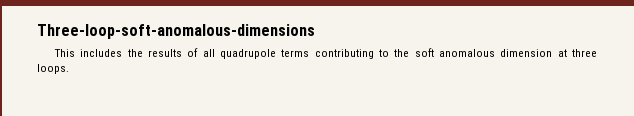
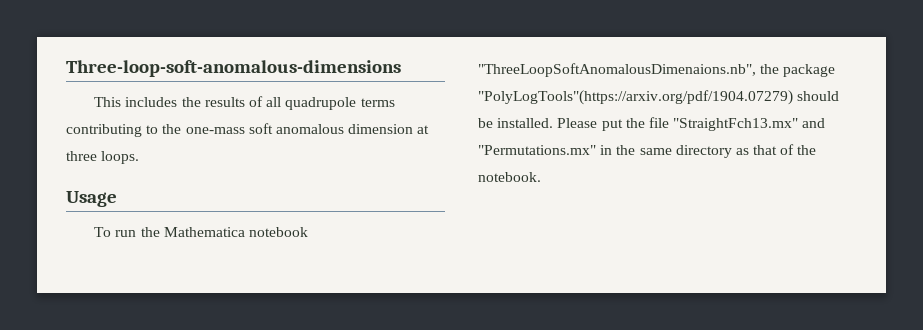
(410, 53) none -> [185,127,245,134] one-mass
(69, 69) none -> [66,191,117,207] [94,227,309,237] [478,63,836,77] [478,90,840,105] [478,117,826,131] [478,144,817,158] [478,172,541,182] // Usage // To run the Mathematica notebook "ThreeLoopSoftAnomalousDimenaions.nb", the package "PolyLogTools"(https://arxiv.org/pdf/1904.07279) should be installed. Please put the file "StraightFch13.mx" and "Permutations.mx" in the same directory as that of the notebook.

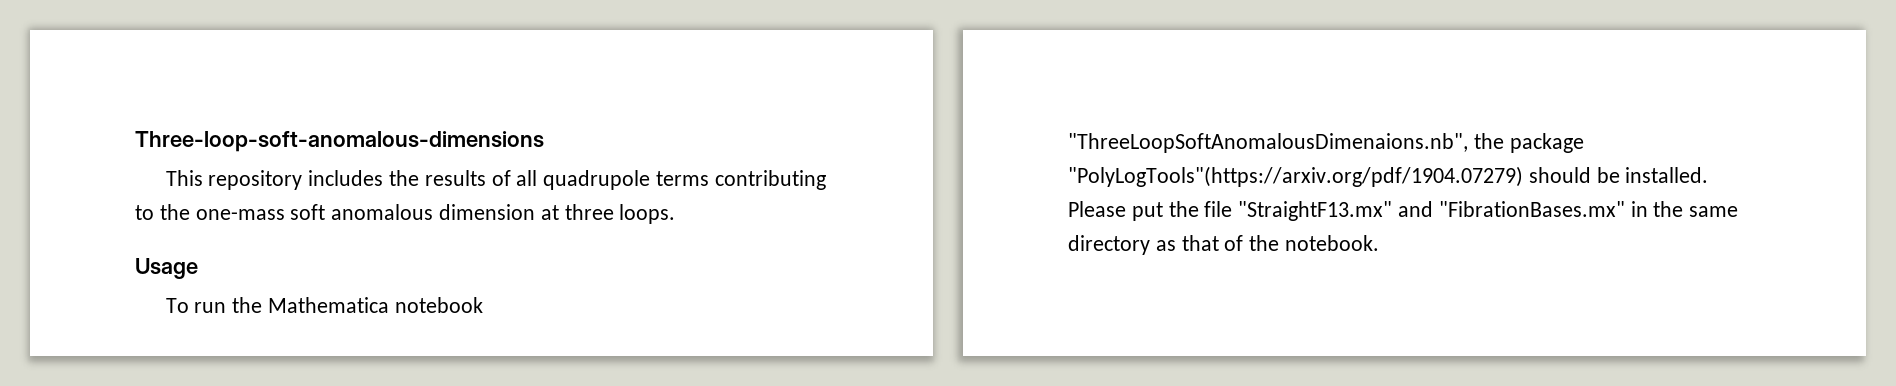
(122, 102) none -> [208,170,303,190] repository
[673,118,826,131] [478,145,596,155] "StraightFch13.mx" and "Permutations.mx" -> [1238,201,1625,221] "StraightF13.mx" and "FibrationBases.mx"

